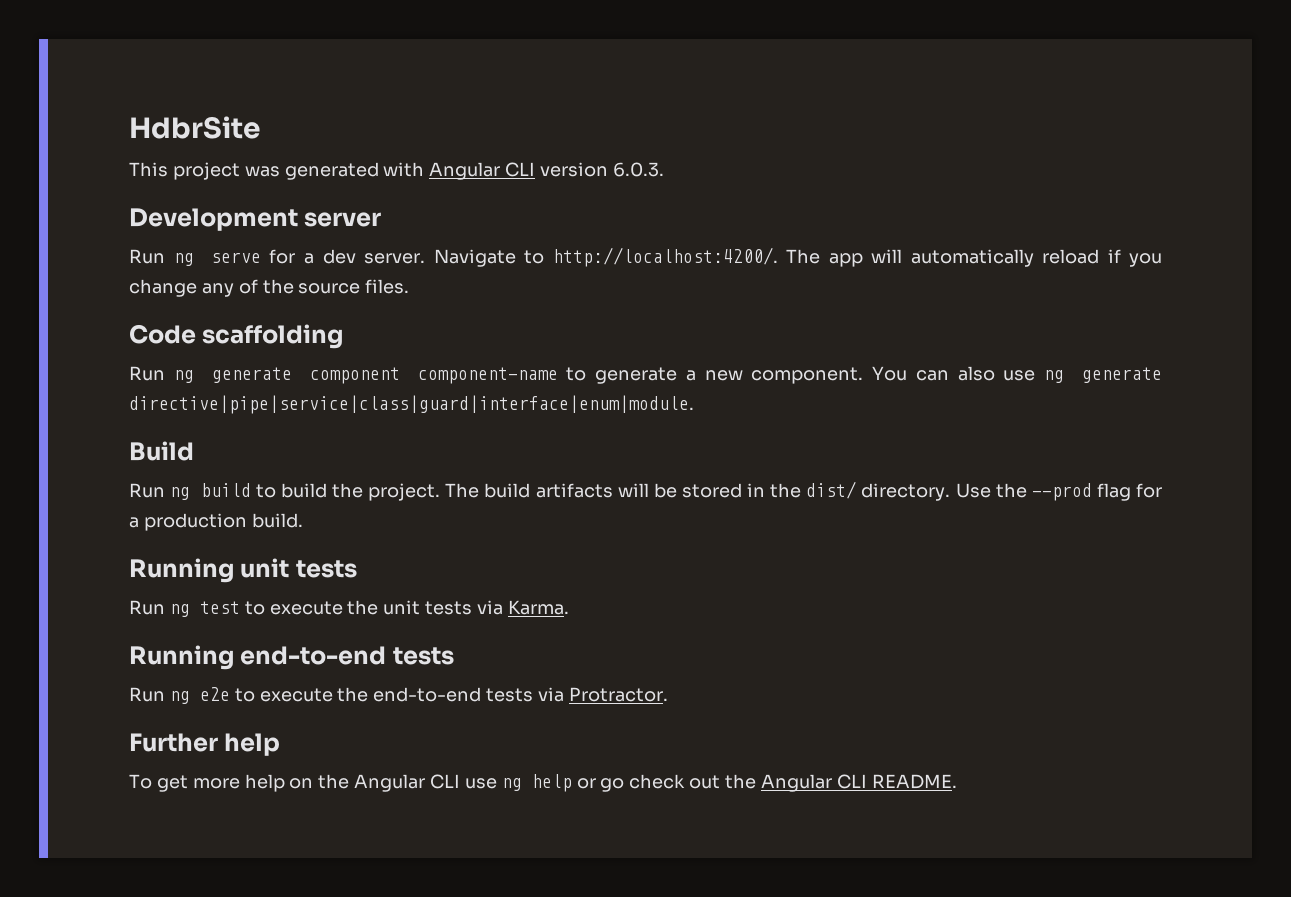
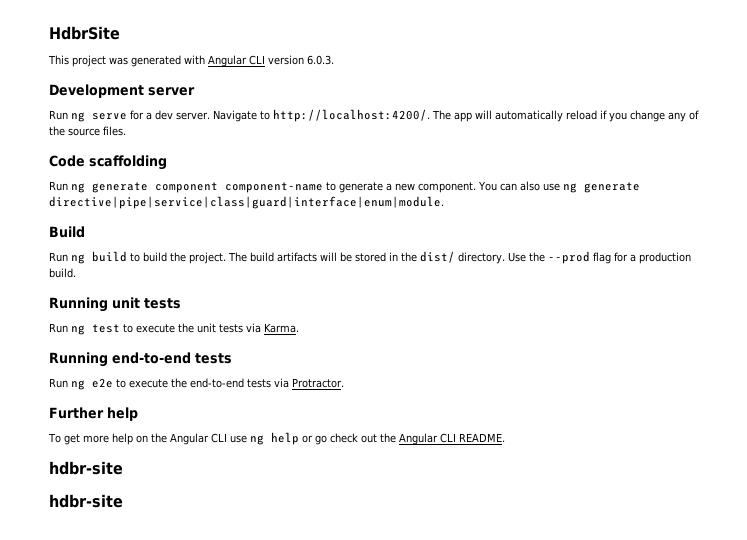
(957, 781) none -> [49,461,123,475] [49,494,123,508] // hdbr-site // hdbr-site

